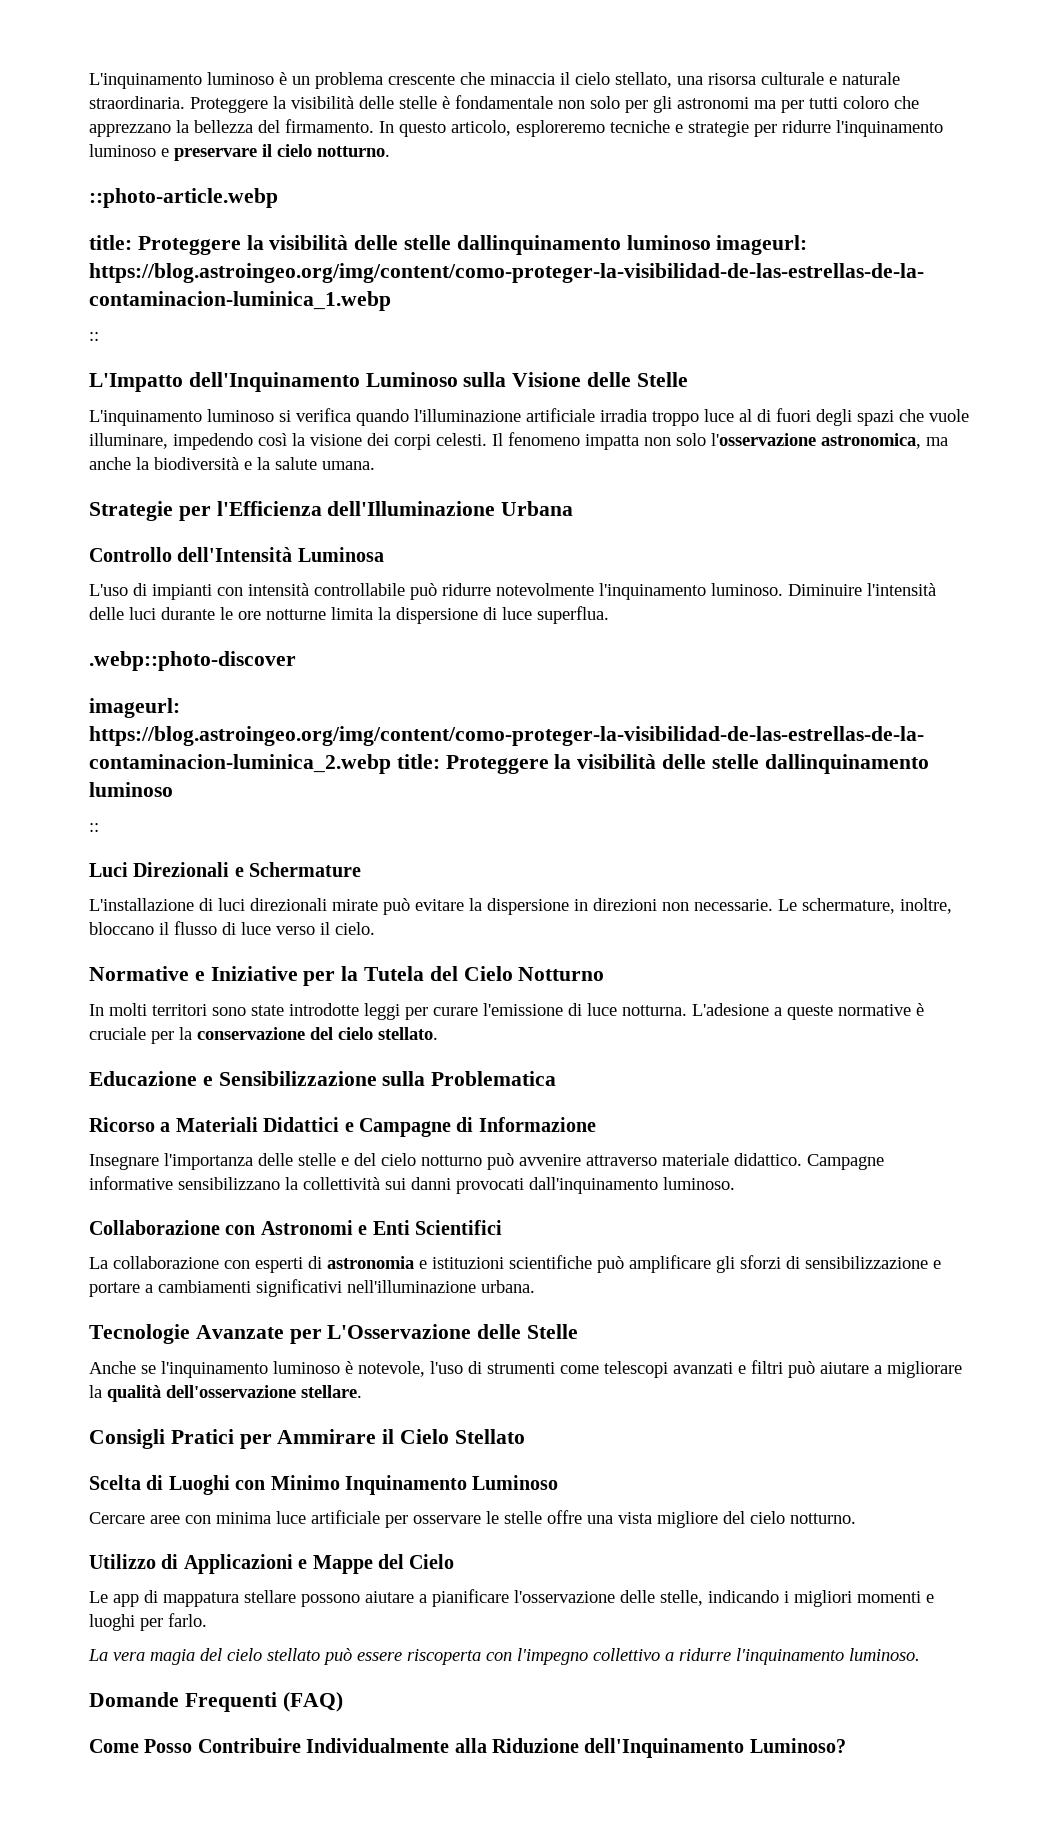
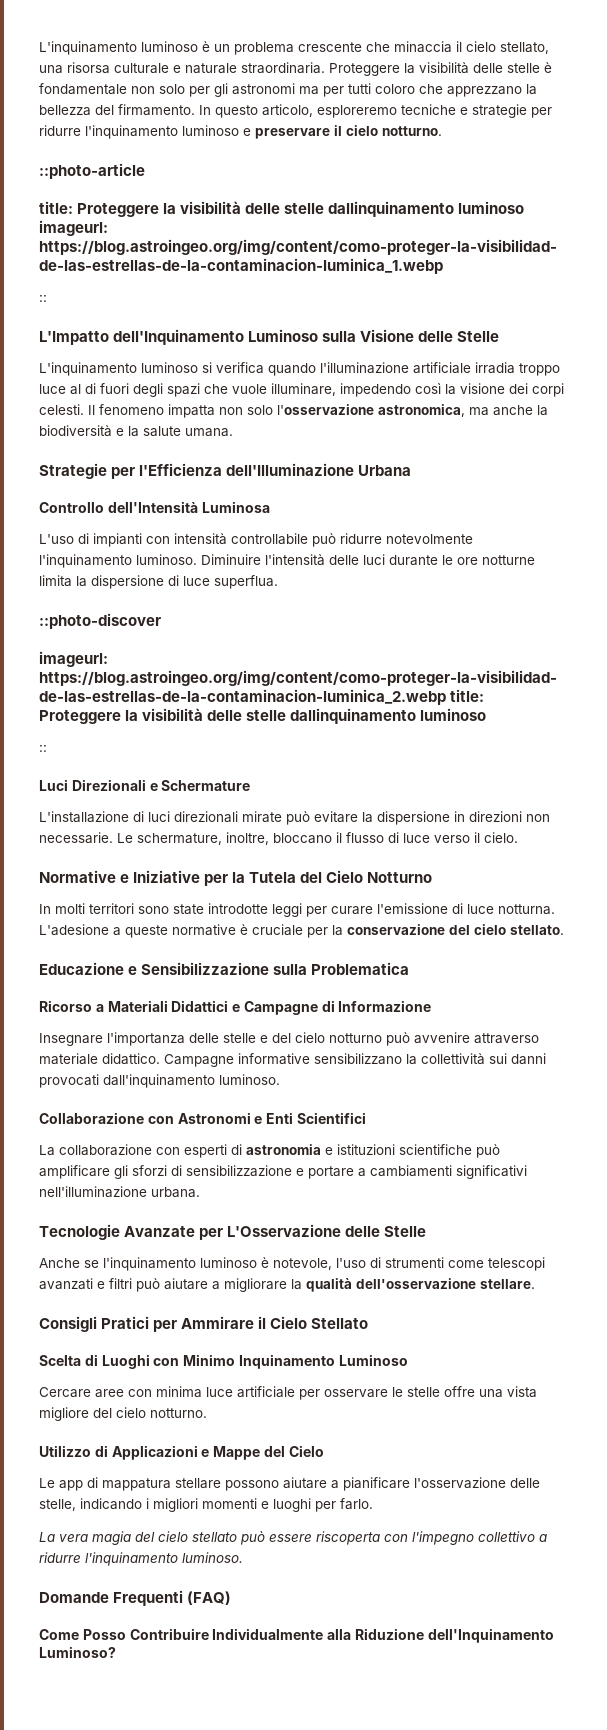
[89,188,278,208] ::photo-article.webp -> [39,163,145,179] ::photo-article
[89,651,296,671] .webp::photo-discover -> [39,613,161,629] ::photo-discover

